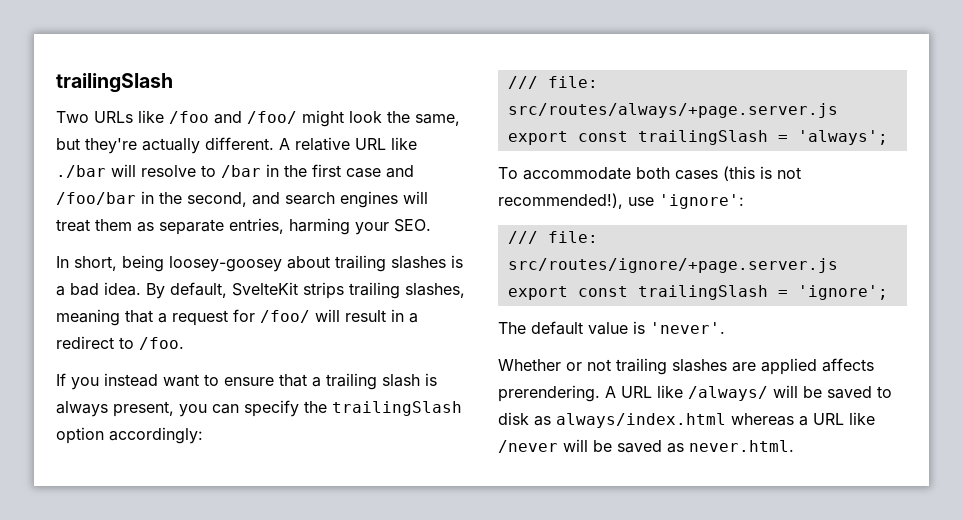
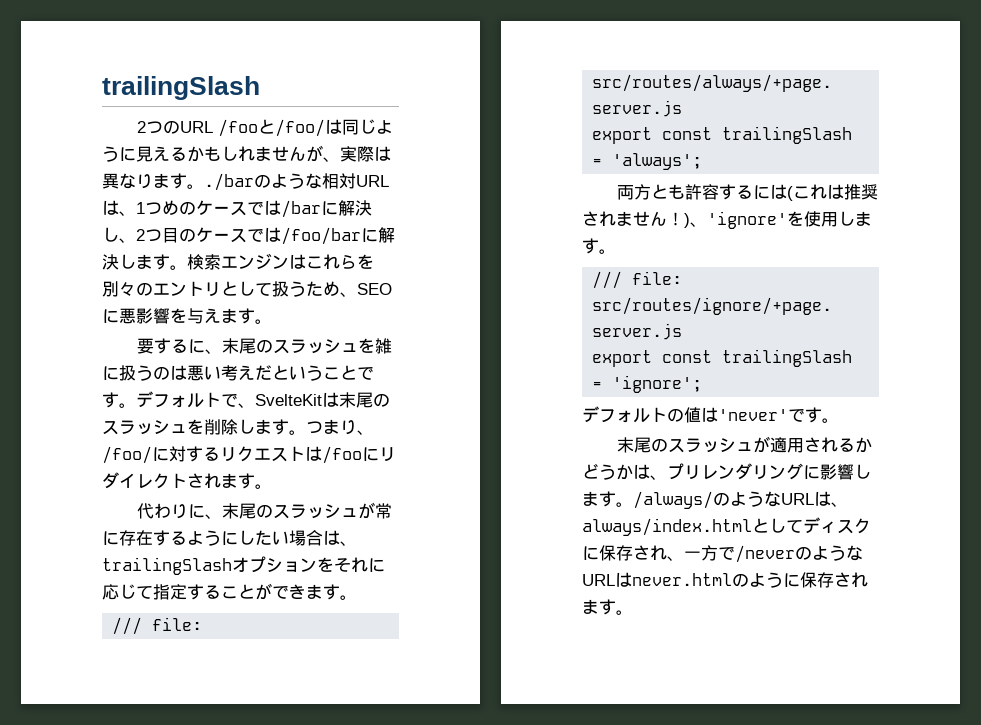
[56,110,460,127] [56,137,417,154] [56,164,414,178] [56,191,428,208] [56,218,431,235] [56,255,463,272] [56,282,465,299] [56,309,418,326] [56,336,184,350] [56,373,437,390] [56,400,462,417] [56,427,203,444] Two URLs like /foo and /foo/ might look the same, but they're actually different. A relative URL like ./bar will resolve to /bar in the first case and /foo/bar in the second, and search engines will treat them as separate entries, harming your SEO. // In short, being loosey-goosey about trailing slashes is a bad idea. By default, SvelteKit strips trailing slashes, meaning that a request for /foo/ will result in a redirect to /foo. // If you instead want to ensure that a trailing slash is always present, you can specify the trailingSlash option accordingly: -> [137,119,394,137] [102,145,391,162] [102,173,389,191] [102,200,372,218] [102,227,395,245] [102,253,374,270] [102,281,392,297] [102,308,272,324] [137,338,393,354] [102,365,374,381] [102,391,390,408] [102,419,374,435] [102,446,396,464] [102,472,272,489] [137,502,393,519] [102,530,357,546] [102,556,385,575] [102,583,357,600] 2つのURL /fooと/foo/は同じように見えるかもしれませんが、実際は異なります。./barのような相対URLは、1つめのケースでは/barに解決し、2つ目のケースでは/foo/barに解決します。検索エンジンはこれらを別々のエントリとして扱うため、SEOに悪影響を与えます。 // 要するに、末尾のスラッシュを雑に扱うのは悪い考えだということです。デフォルトで、SvelteKitは末尾のスラッシュを削除します。つまり、/foo/に対するリクエストは/fooにリダイレクトされます。 // 代わりに、末尾のスラッシュが常に存在するようにしたい場合は、trailingSlashオプションをそれに応じて指定することができます。
[498,166,801,181] [498,193,744,209] To accommodate both cases (this is not recommended!), use 'ignore': -> [617,184,879,201] [582,211,872,229] [582,238,616,254] 両方とも許容するには(これは推奨されません！)、'ignore'を使用します。
[498,321,725,335] [498,358,874,375] [498,385,892,402] [498,412,875,428] [498,439,794,453] The default value is 'never'. // Whether or not trailing slashes are applied affects prerendering. A URL like /always/ will be saved to disk as always/index.html whereas a URL like /never will be saved as never.html. -> [582,406,839,423] [617,436,873,453] [582,463,871,480] [582,491,848,509] [582,517,871,536] [582,545,863,563] [582,572,868,588] [582,599,633,615] デフォルトの値は'never'です。 // 末尾のスラッシュが適用されるかどうかは、プリレンダリングに影響します。/always/のようなURLは、always/index.htmlとしてディスクに保存され、一方で/neverのようなURLはnever.htmlのように保存されます。

